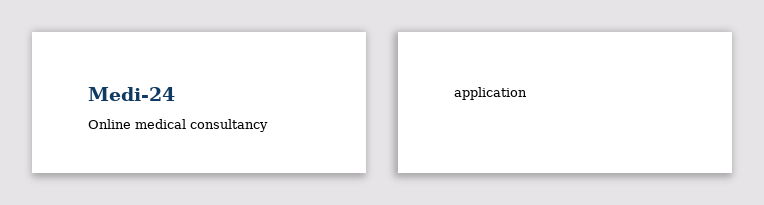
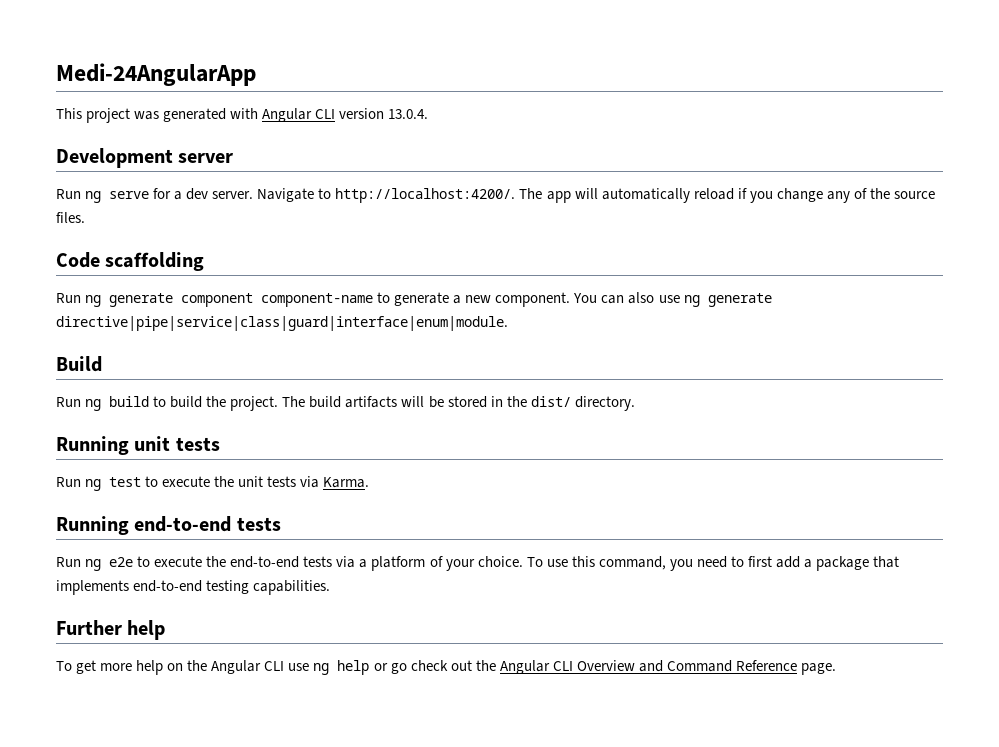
[88,87,175,101] [88,119,268,132] [454,87,527,100] Medi-24 // Online medical consultancy application -> [56,63,256,86] [56,108,429,123] [56,148,234,168] [56,188,935,203] [56,212,85,223] [56,252,205,271] [56,292,772,307] [56,316,508,331] [56,356,102,372] [56,396,635,411] [56,436,220,455] [56,476,370,491] [56,516,281,535] [56,556,900,571] [56,580,331,595] [56,620,166,640] [56,660,837,675] Medi-24AngularApp // This project was generated with Angular CLI version 13.0.4. // Development server // Run ng serve for a dev server. Navigate to http://localhost:4200/. The app will automatically reload if you change any of the source files. // Code scaffolding // Run ng generate component component-name to generate a new component. You can also use ng generate directive|pipe|service|class|guard|interface|enum|module. // Build // Run ng build to build the project. The build artifacts will be stored in the dist/ directory. // Running unit tests // Run ng test to execute the unit tests via Karma. // Running end-to-end tests // Run ng e2e to execute the end-to-end tests via a platform of your choice. To use this command, you need to first add a package that implements end-to-end testing capabilities. // Further help // To get more help on the Angular CLI use ng help or go check out the Angular CLI Overview and Command Reference page.

